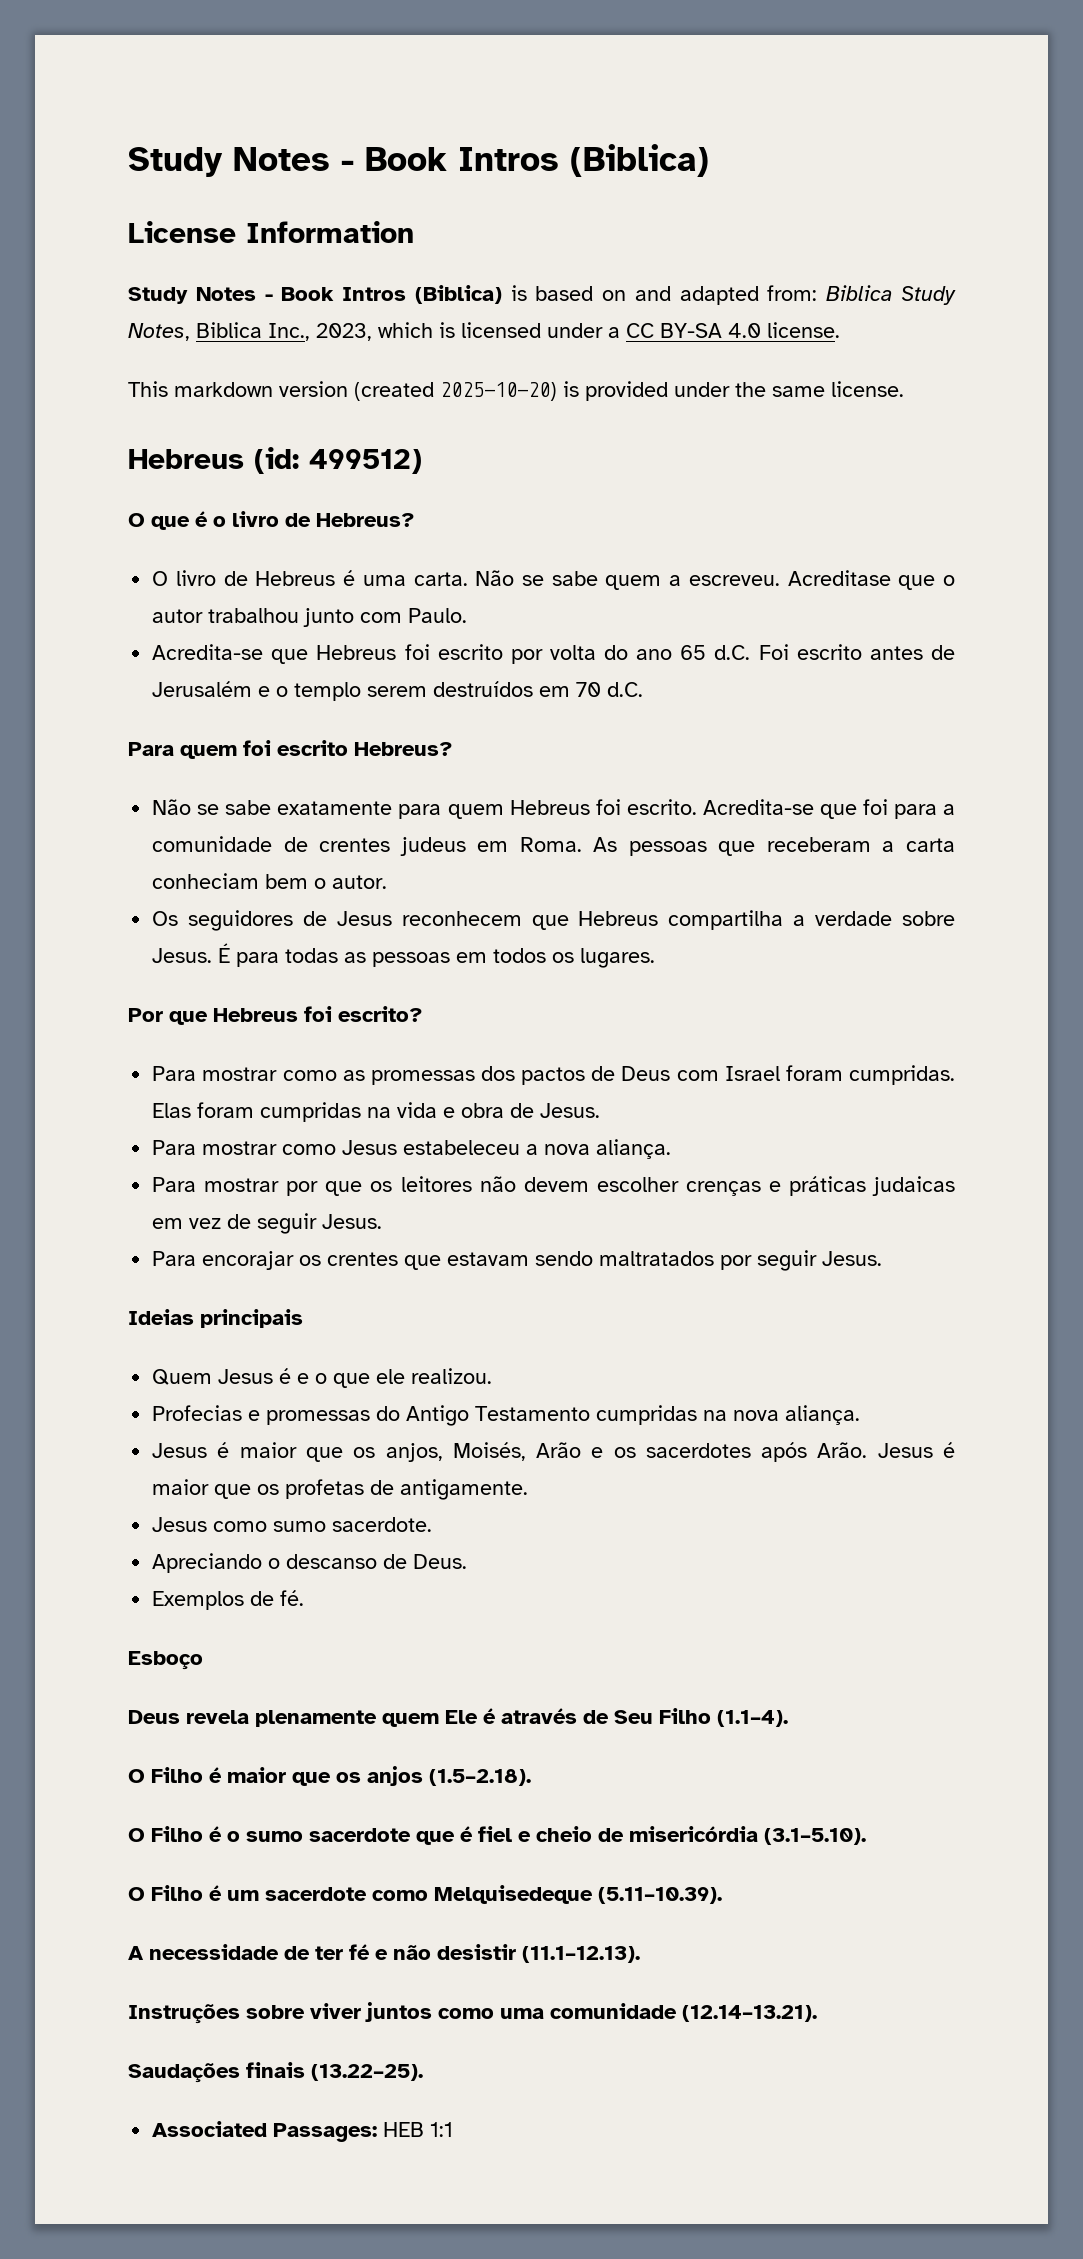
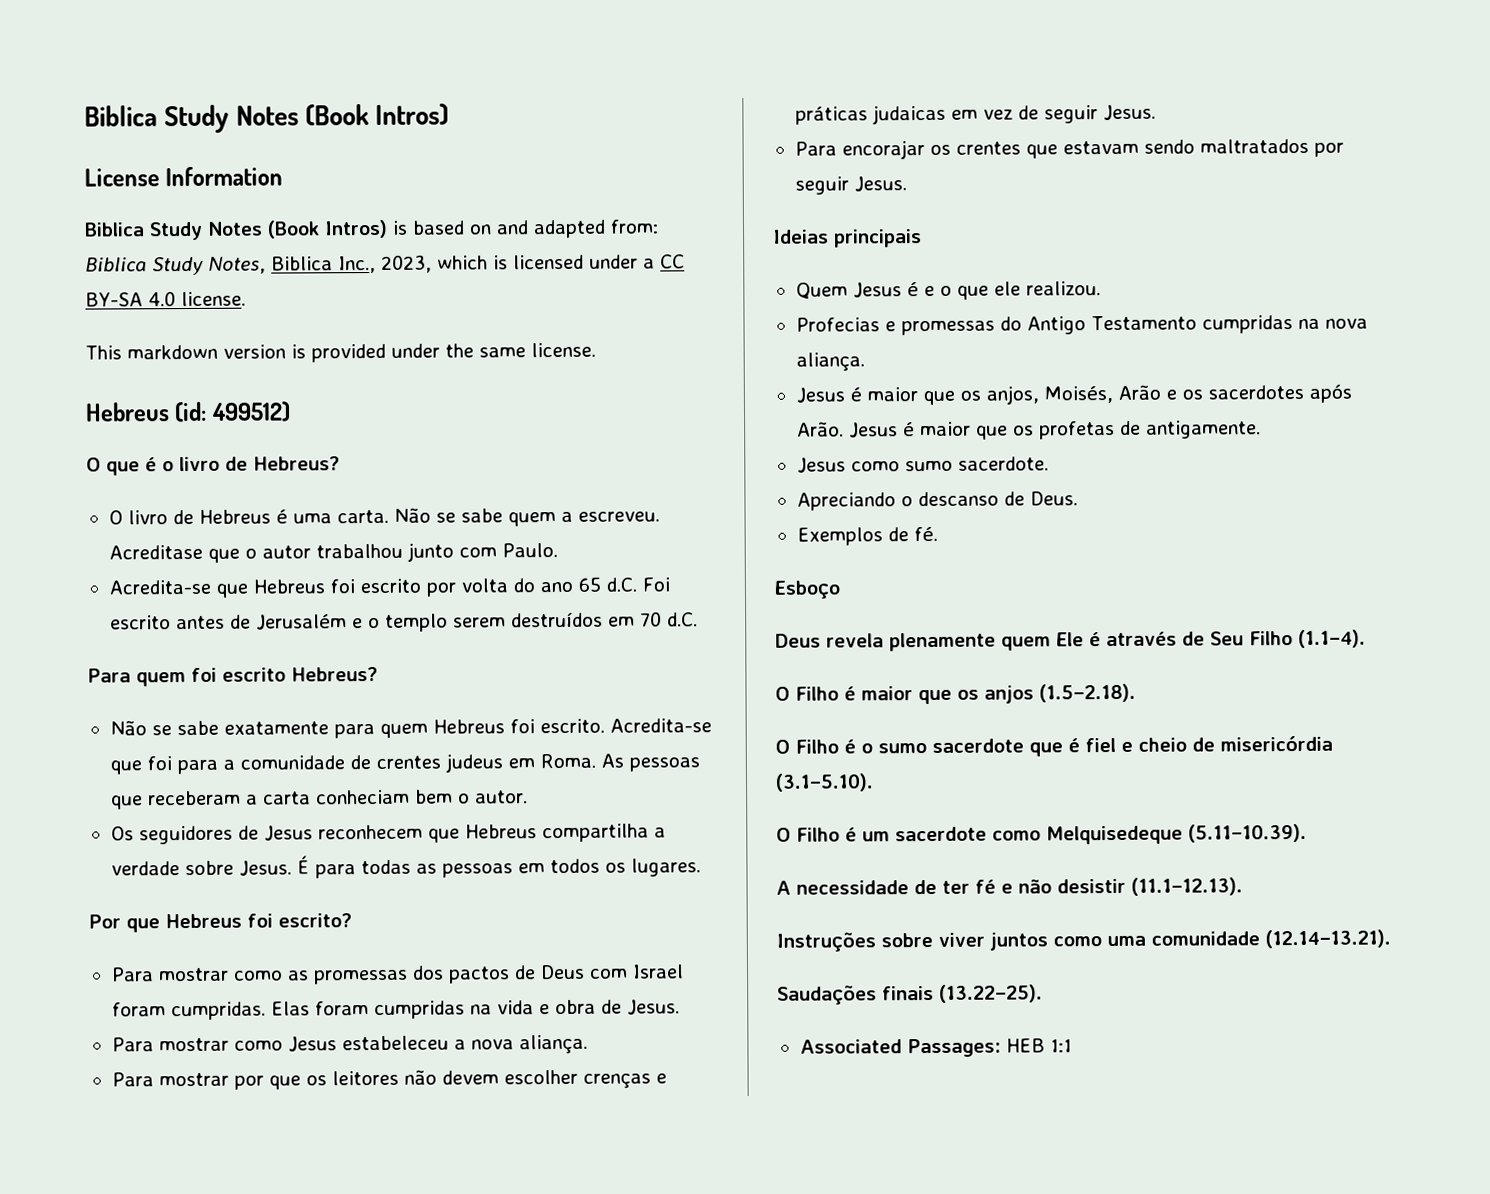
[128,144,709,177] Study Notes - Book Intros (Biblica) -> [84,103,450,134] Biblica Study Notes (Book Intros)
[128,285,502,304] Study Notes - Book Intros (Biblica) -> [84,219,388,241] Biblica Study Notes (Book Intros)
[354,382,557,401] (created 2025-10-20) -> (286, 351) none

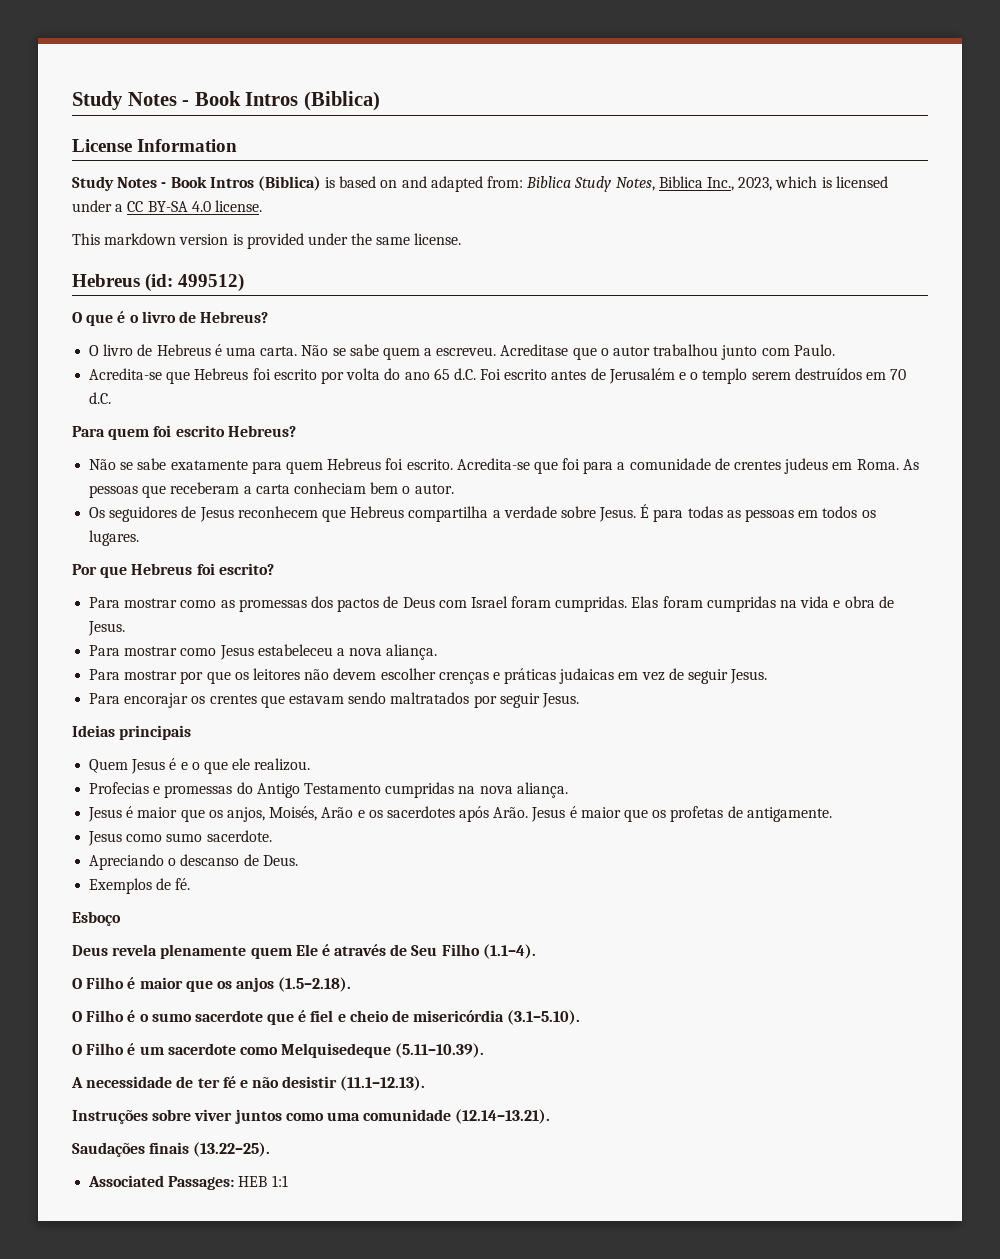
[84,103,450,134] Biblica Study Notes (Book Intros) -> [72,91,380,111] Study Notes - Book Intros (Biblica)
[84,219,388,241] Biblica Study Notes (Book Intros) -> [72,176,321,191] Study Notes - Book Intros (Biblica)

